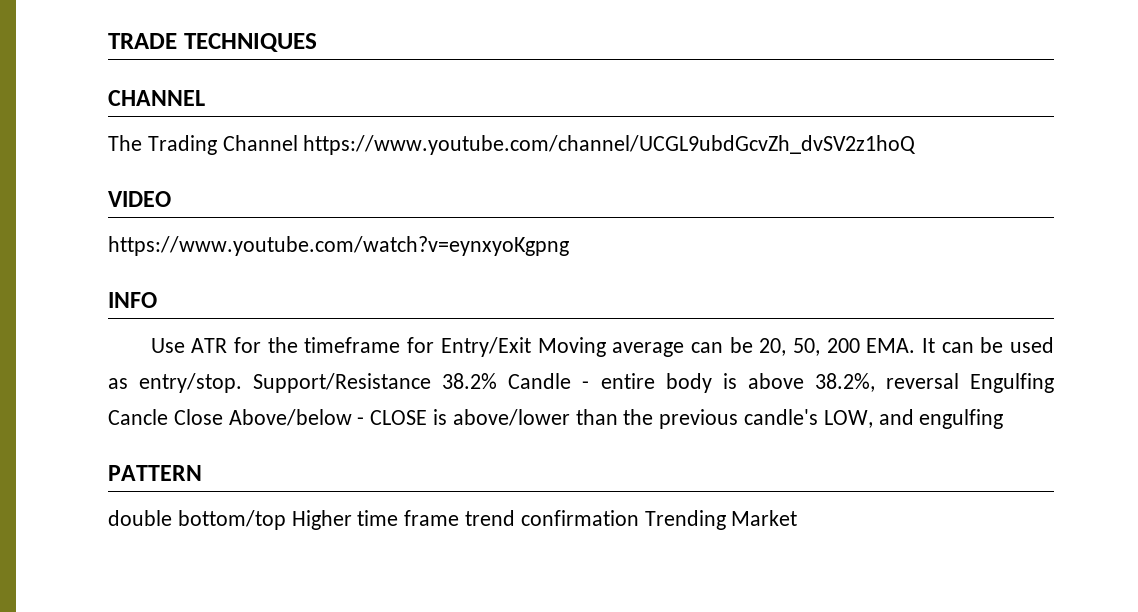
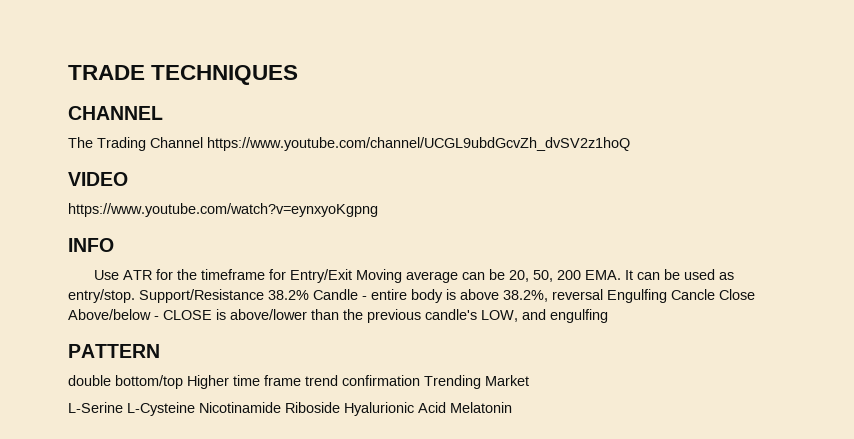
(798, 518) none -> [68,402,512,416] // L-Serine L-Cysteine Nicotinamide Riboside Hyalurionic Acid Melatonin

